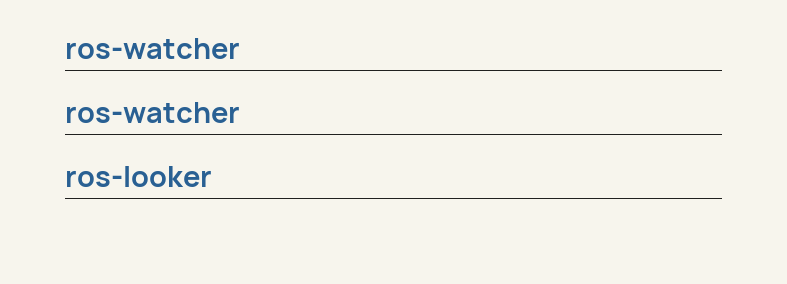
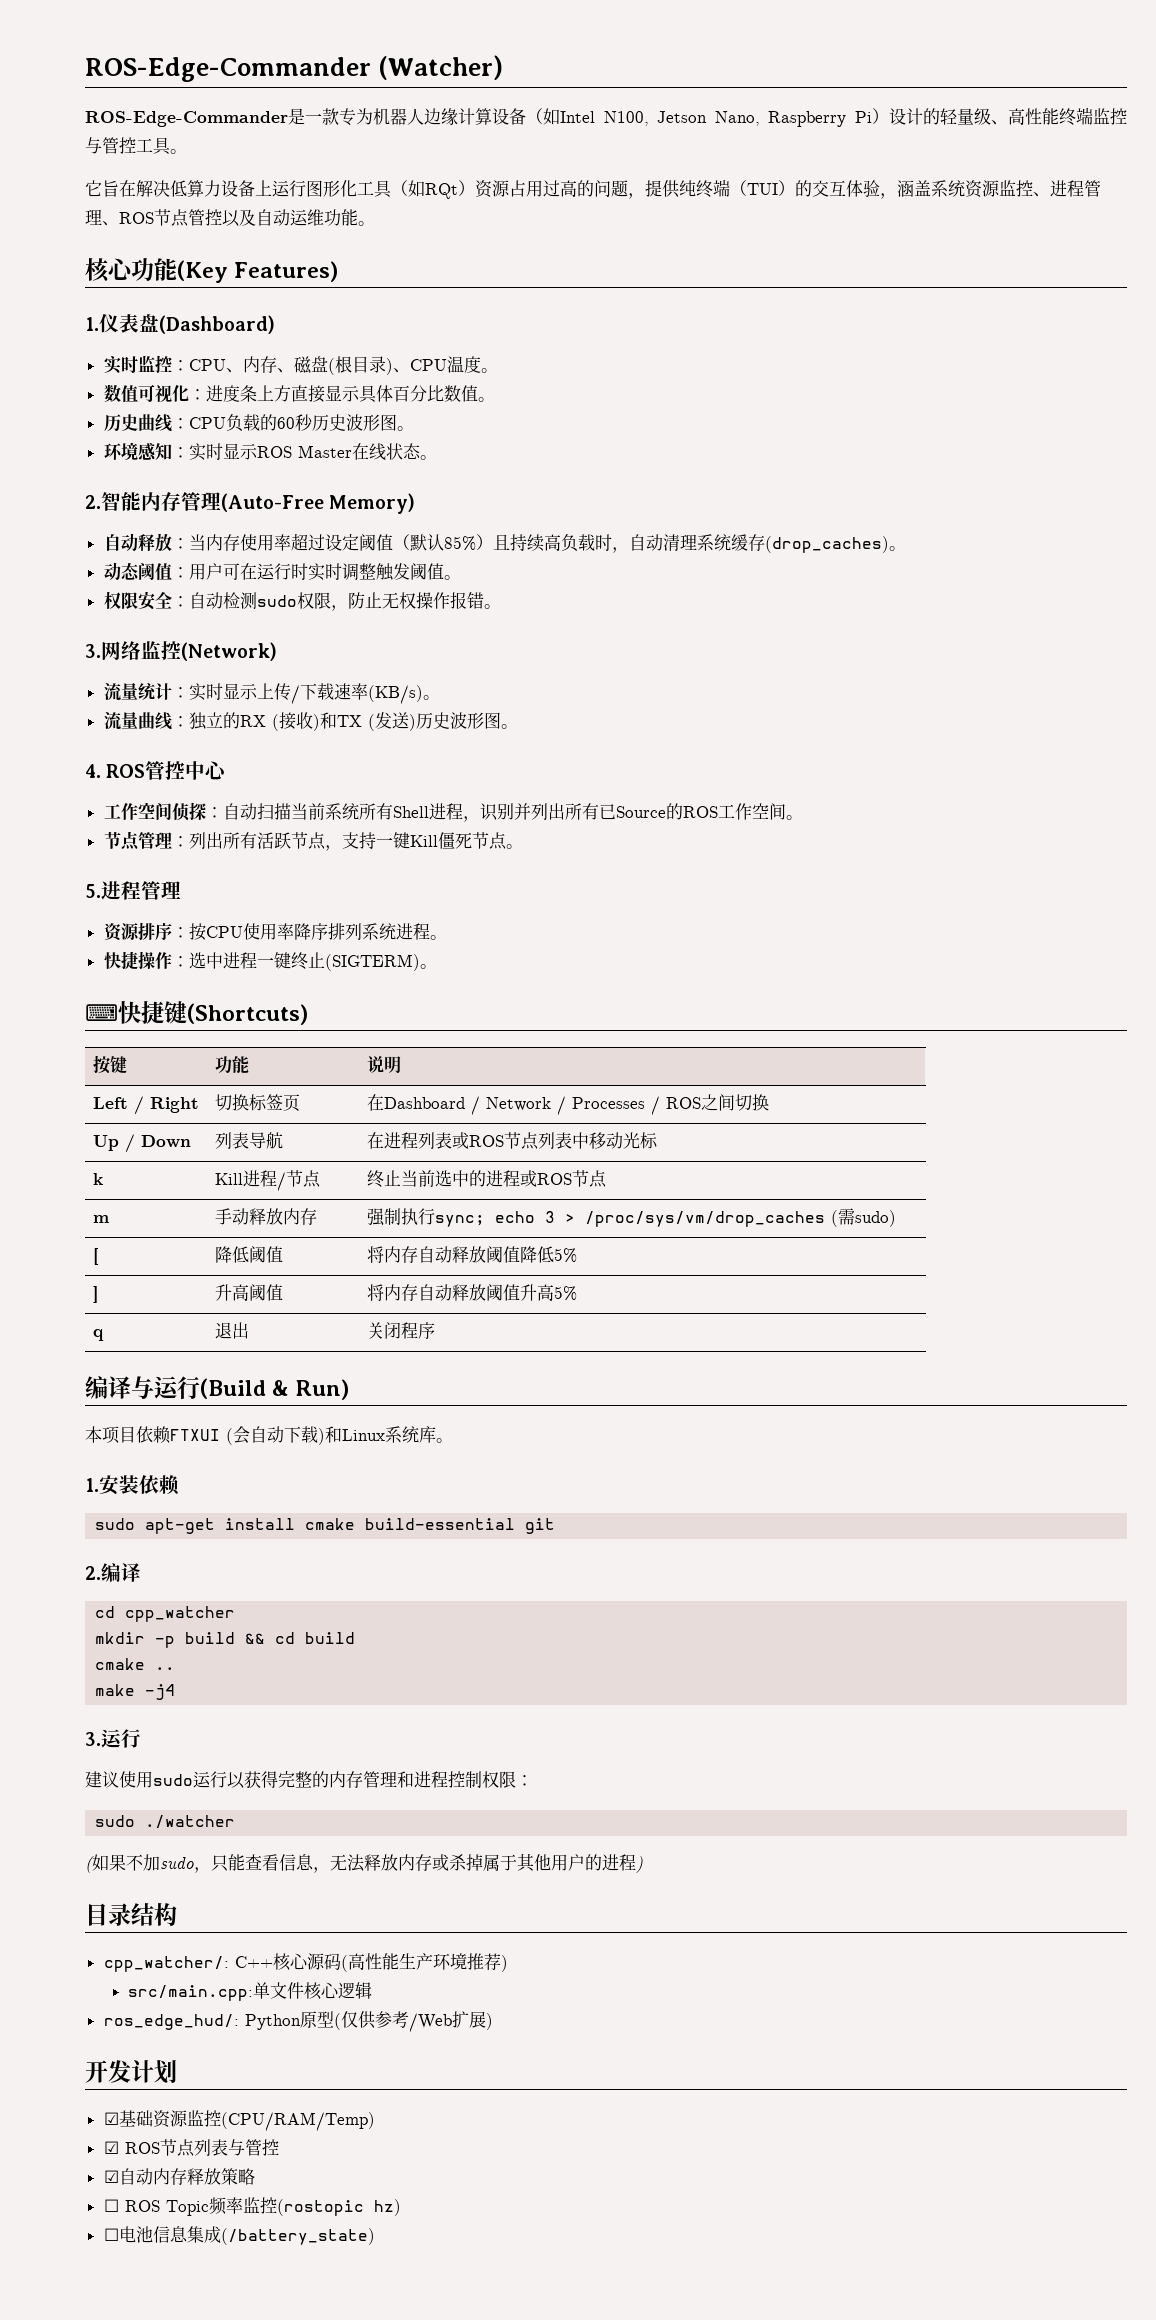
[65,38,240,59] [65,102,240,123] [65,166,212,187] ros-watcher // ros-watcher // ros-looker -> [85,55,504,82] [85,107,1127,127] [85,137,187,155] [85,179,1101,199] [85,209,375,227] [85,258,339,283] [85,314,275,334] [103,355,498,375] [103,384,495,403] [103,414,414,432] [103,442,437,461] [85,492,416,514] [103,533,906,553] [103,562,461,581] [103,591,501,611] [85,641,277,661] [103,683,440,704] [103,712,518,731] [85,761,228,780] [103,802,803,822] [103,831,523,851] [85,881,181,900] [103,922,447,941] [103,951,437,971] [85,1001,308,1025] [93,1055,128,1074] [215,1056,250,1073] [367,1056,402,1073] [93,1096,200,1115] [215,1094,301,1112] [367,1094,770,1115] [93,1134,192,1153] [215,1132,284,1149] [367,1132,659,1150] [93,1173,104,1185] [215,1170,322,1191] [367,1170,608,1188] [93,1215,110,1223] [215,1208,318,1225] [367,1208,897,1227] [93,1248,99,1265] [215,1246,284,1263] [367,1246,578,1263] [93,1286,99,1303] [215,1284,284,1301] [367,1284,578,1301] [93,1329,105,1341] [215,1322,250,1339] [367,1322,436,1339] [85,1376,350,1400] [85,1426,453,1445] [85,1475,180,1495] [95,1518,556,1534] [85,1563,141,1582] [95,1606,236,1622] [95,1632,356,1648] [95,1658,176,1670] [95,1684,176,1700] [85,1729,141,1748] [85,1771,533,1789] [95,1815,236,1829] [85,1853,643,1873] [85,1903,177,1926] [103,1953,508,1972] [128,1982,373,2001] [103,2011,493,2032] [85,2060,177,2084] [103,2110,375,2131] [103,2139,279,2157] [103,2168,255,2185] [103,2197,401,2216] [103,2226,375,2245] ROS-Edge-Commander (Watcher) // ROS-Edge-Commander是一款专为机器人边缘计算设备（如Intel N100, Jetson Nano, Raspberry Pi）设计的轻量级、高性能终端监控与管控工具。 // 它旨在解决低算力设备上运行图形化工具（如RQt）资源占用过高的问题，提供纯终端（TUI）的交互体验，涵盖系统资源监控、进程管理、ROS节点管控以及自动运维功能。 // 核心功能(Key Features) // 1.仪表盘(Dashboard) // 实时监控：CPU、内存、磁盘(根目录)、CPU温度。 // 数值可视化：进度条上方直接显示具体百分比数值。 // 历史曲线：CPU负载的60秒历史波形图。 // 环境感知：实时显示ROS Master在线状态。 // 2.智能内存管理(Auto-Free Memory) // 自动释放：当内存使用率超过设定阈值（默认85%）且持续高负载时，自动清理系统缓存(drop_caches)。 // 动态阈值：用户可在运行时实时调整触发阈值。 // 权限安全：自动检测sudo权限，防止无权操作报错。 // 3.网络监控(Network) // 流量统计：实时显示上传/下载速率(KB/s)。 // 流量曲线：独立的RX (接收)和TX (发送)历史波形图。 // 4. ROS管控中心 // 工作空间侦探：自动扫描当前系统所有Shell进程，识别并列出所有已Source的ROS工作空间。 // 节点管理：列出所有活跃节点，支持一键Kill僵死节点。 // 5.进程管理 // 资源排序：按CPU使用率降序排列系统进程。 // 快捷操作：选中进程一键终止(SIGTERM)。 // ⌨快捷键(Shortcuts) // 按键 | 功能 | 说明 // Left / Right | 切换标签页 | 在Dashboard / Network / Processes / ROS之间切换 // Up / Down | 列表导航 | 在进程列表或ROS节点列表中移动光标 // k | Kill进程/节点 | 终止当前选中的进程或ROS节点 // m | 手动释放内存 | 强制执行sync; echo 3 > /proc/sys/vm/drop_caches (需sudo) // [ | 降低阈值 | 将内存自动释放阈值降低5% // ] | 升高阈值 | 将内存自动释放阈值升高5% // q | 退出 | 关闭程序 // 编译与运行(Build & Run) // 本项目依赖FTXUI (会自动下载)和Linux系统库。 // 1.安装依赖 // sudo apt-get install cmake build-essential git // 2.编译 // cd cpp_watcher // mkdir -p build && cd build // cmake .. // make -j4 // 3.运行 // 建议使用sudo运行以获得完整的内存管理和进程控制权限： // sudo ./watcher // (如果不加sudo，只能查看信息，无法释放内存或杀掉属于其他用户的进程) // 目录结构 // cpp_watcher/: C++核心源码(高性能生产环境推荐) // src/main.cpp:单文件核心逻辑 // ros_edge_hud/: Python原型(仅供参考/Web扩展) // 开发计划 // ☑基础资源监控(CPU/RAM/Temp) // ☑ ROS节点列表与管控 // ☑自动内存释放策略 // ☐ ROS Topic频率监控(rostopic hz) // ☐电池信息集成(/battery_state)

